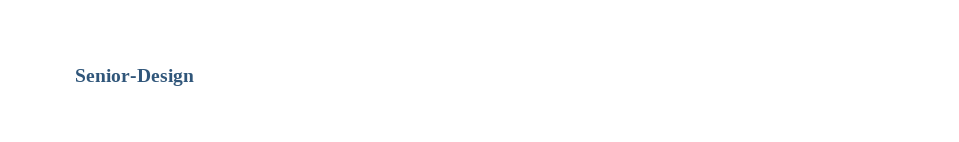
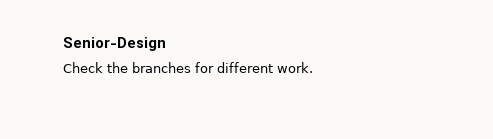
(194, 77) none -> [63,62,313,73] // Check the branches for different work.

